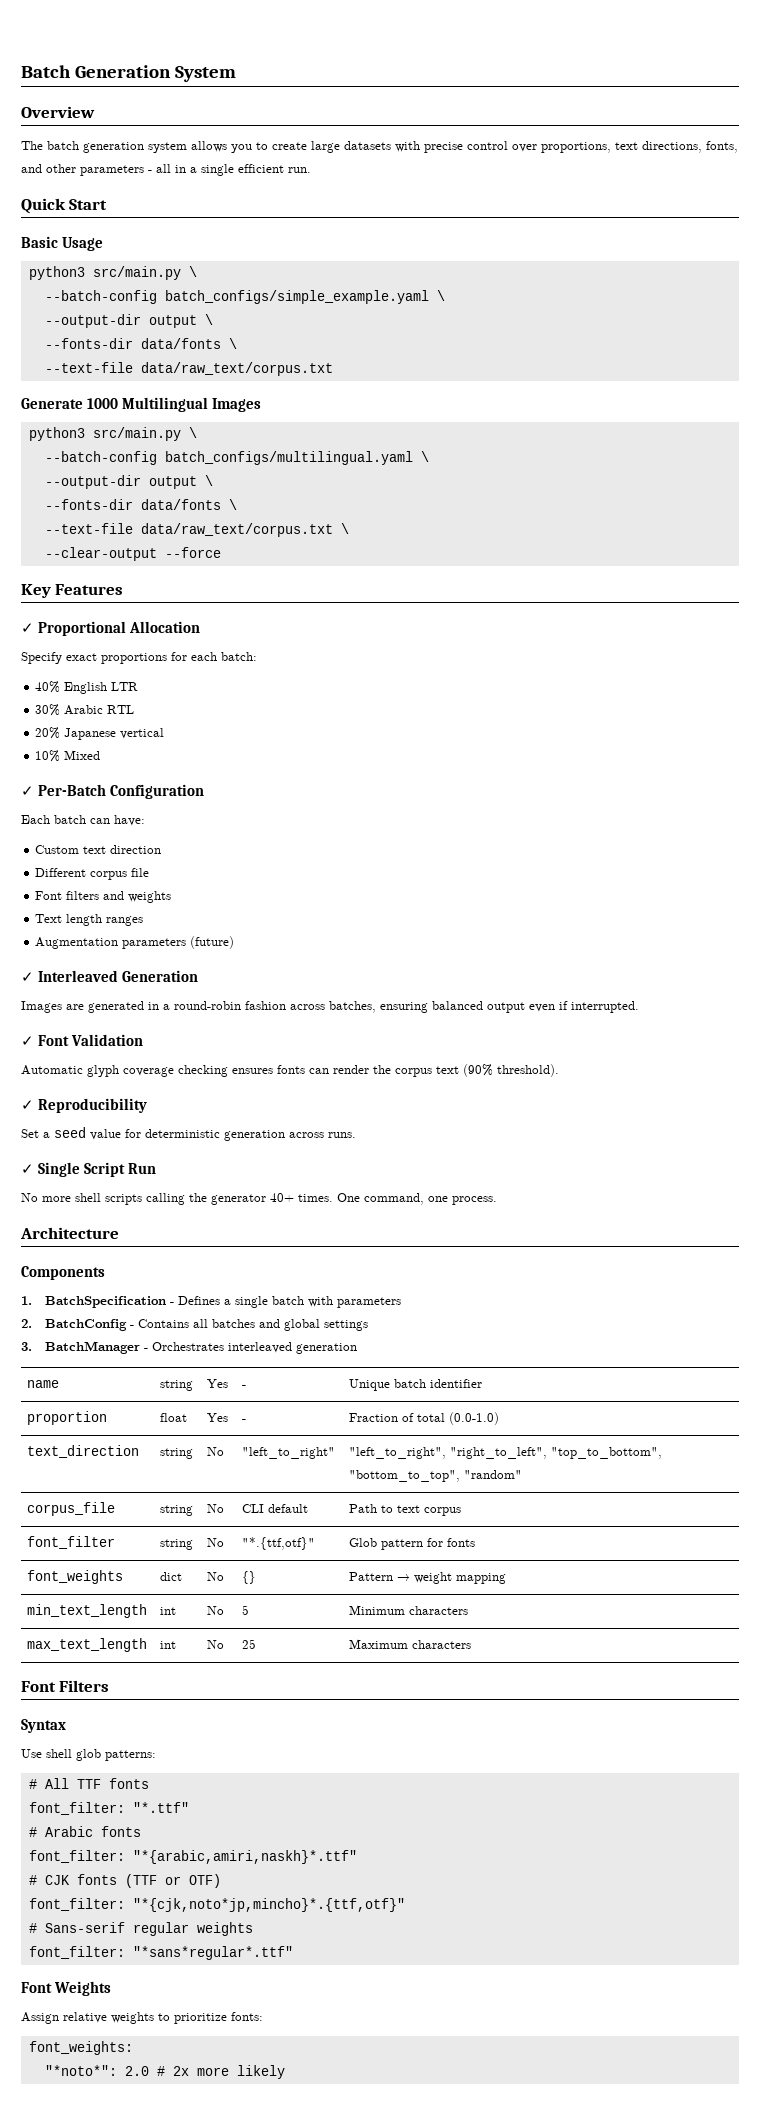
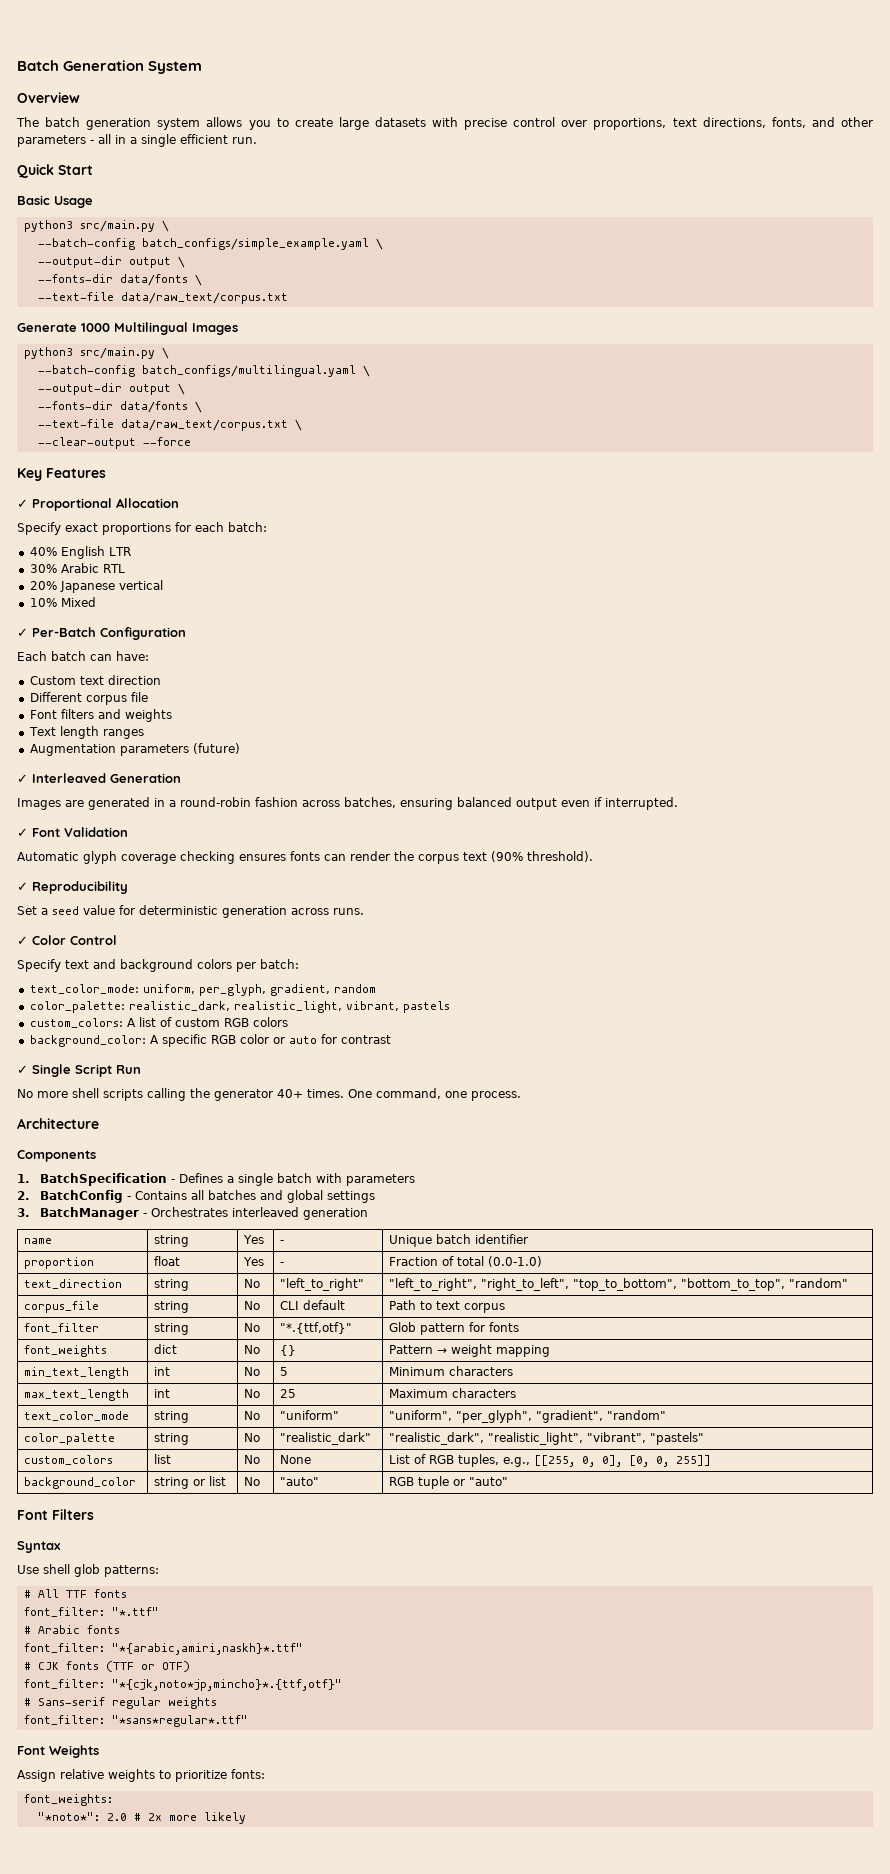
(356, 1135) none -> [17,935,117,945] [17,959,299,972] [29,984,376,996] [29,1001,450,1013] [29,1017,288,1028] [29,1034,391,1047] // ✓ Color Control // Specify text and background colors per batch: // text_color_mode: uniform, per_glyph, gradient, random // color_palette: realistic_dark, realistic_light, vibrant, pastels // custom_colors: A list of custom RGB colors // background_color: A specific RGB color or auto for contrast
(472, 1644) none -> [23,1411,129,1421] [153,1411,189,1423] [243,1411,260,1420] [279,1410,339,1420] [388,1410,666,1423] [23,1433,115,1445] [153,1433,189,1445] [243,1433,260,1442] [279,1432,371,1445] [388,1432,704,1445] [23,1455,113,1465] [153,1454,171,1464] [243,1455,260,1464] [279,1455,311,1464] [388,1454,711,1467] [23,1477,136,1489] [153,1476,226,1489] [243,1477,260,1486] [279,1477,319,1486] [388,1476,508,1489] // text_color_mode | string | No | "uniform" | "uniform", "per_glyph", "gradient", "random" // color_palette | string | No | "realistic_dark" | "realistic_dark", "realistic_light", "vibrant", "pastels" // custom_colors | list | No | None | List of RGB tuples, e.g., [[255, 0, 0], [0, 0, 255]] // background_color | string or list | No | "auto" | RGB tuple or "auto"

